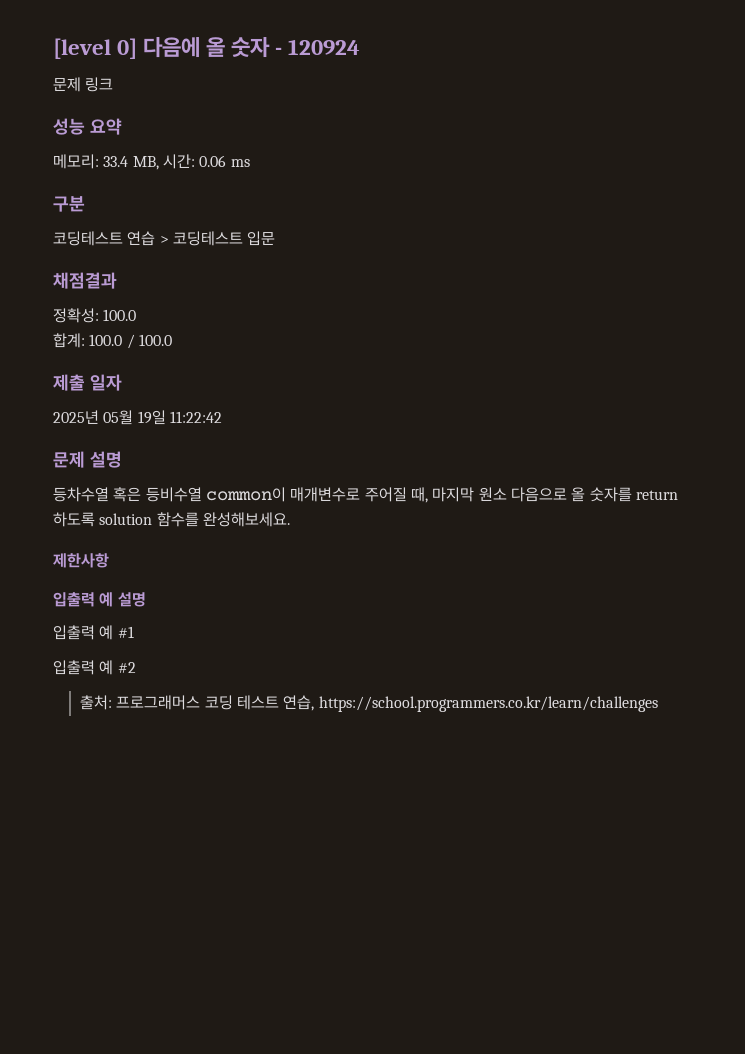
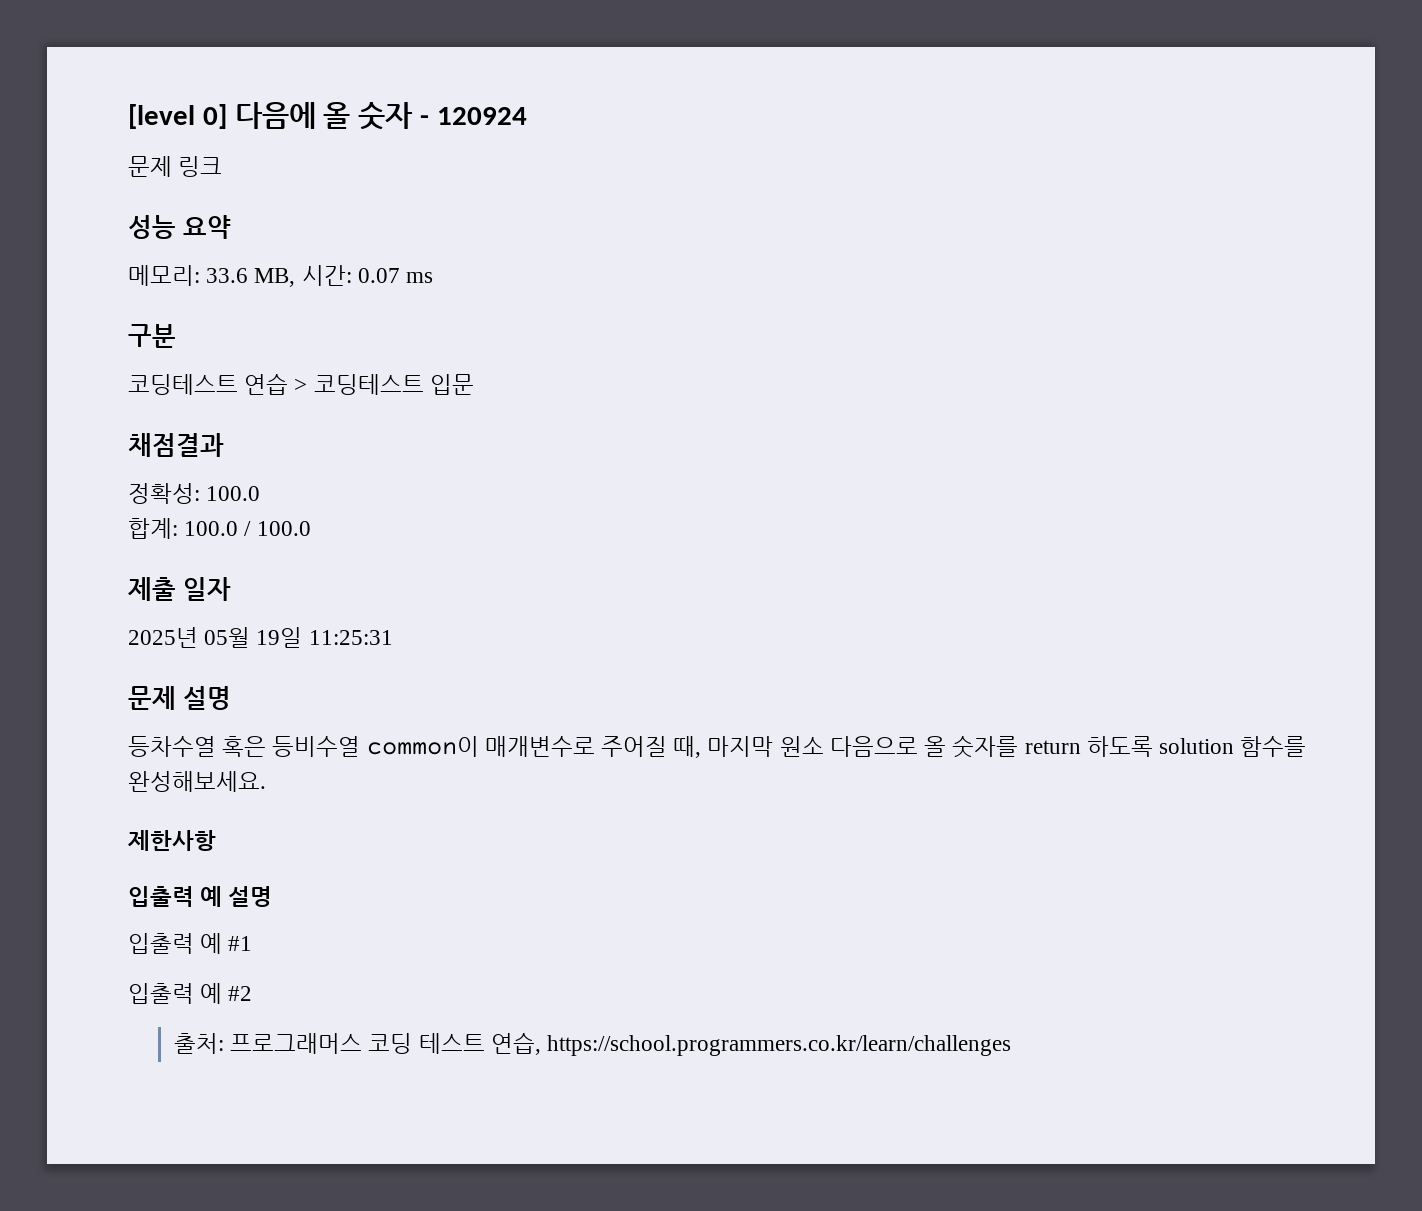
[103,156,129,167] 33.4 -> [206,268,249,283] 33.6
[199,155,227,167] 0.06 -> [357,268,400,283] 0.07
[169,411,222,423] 11:22:42 -> [308,630,393,645] 11:25:31

